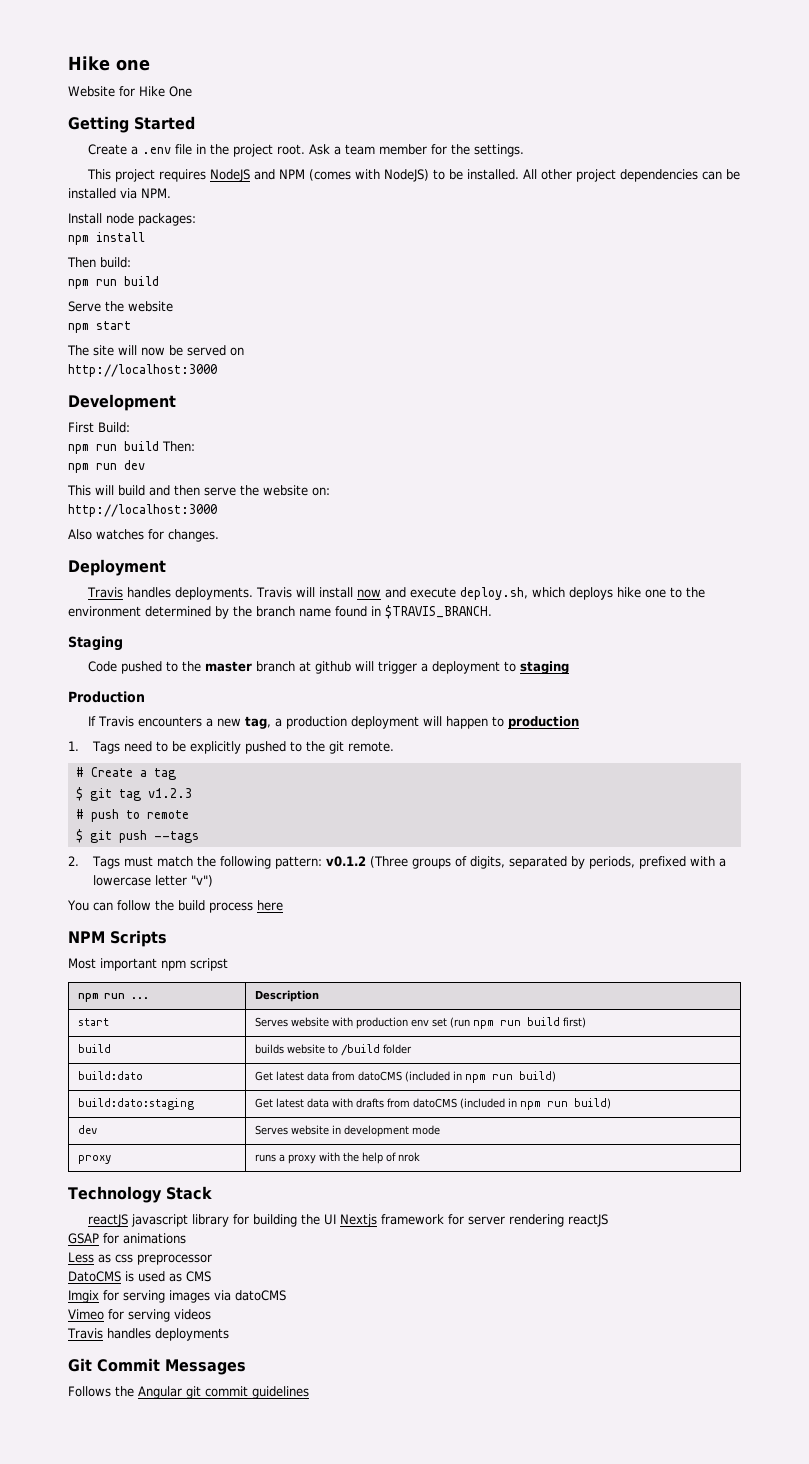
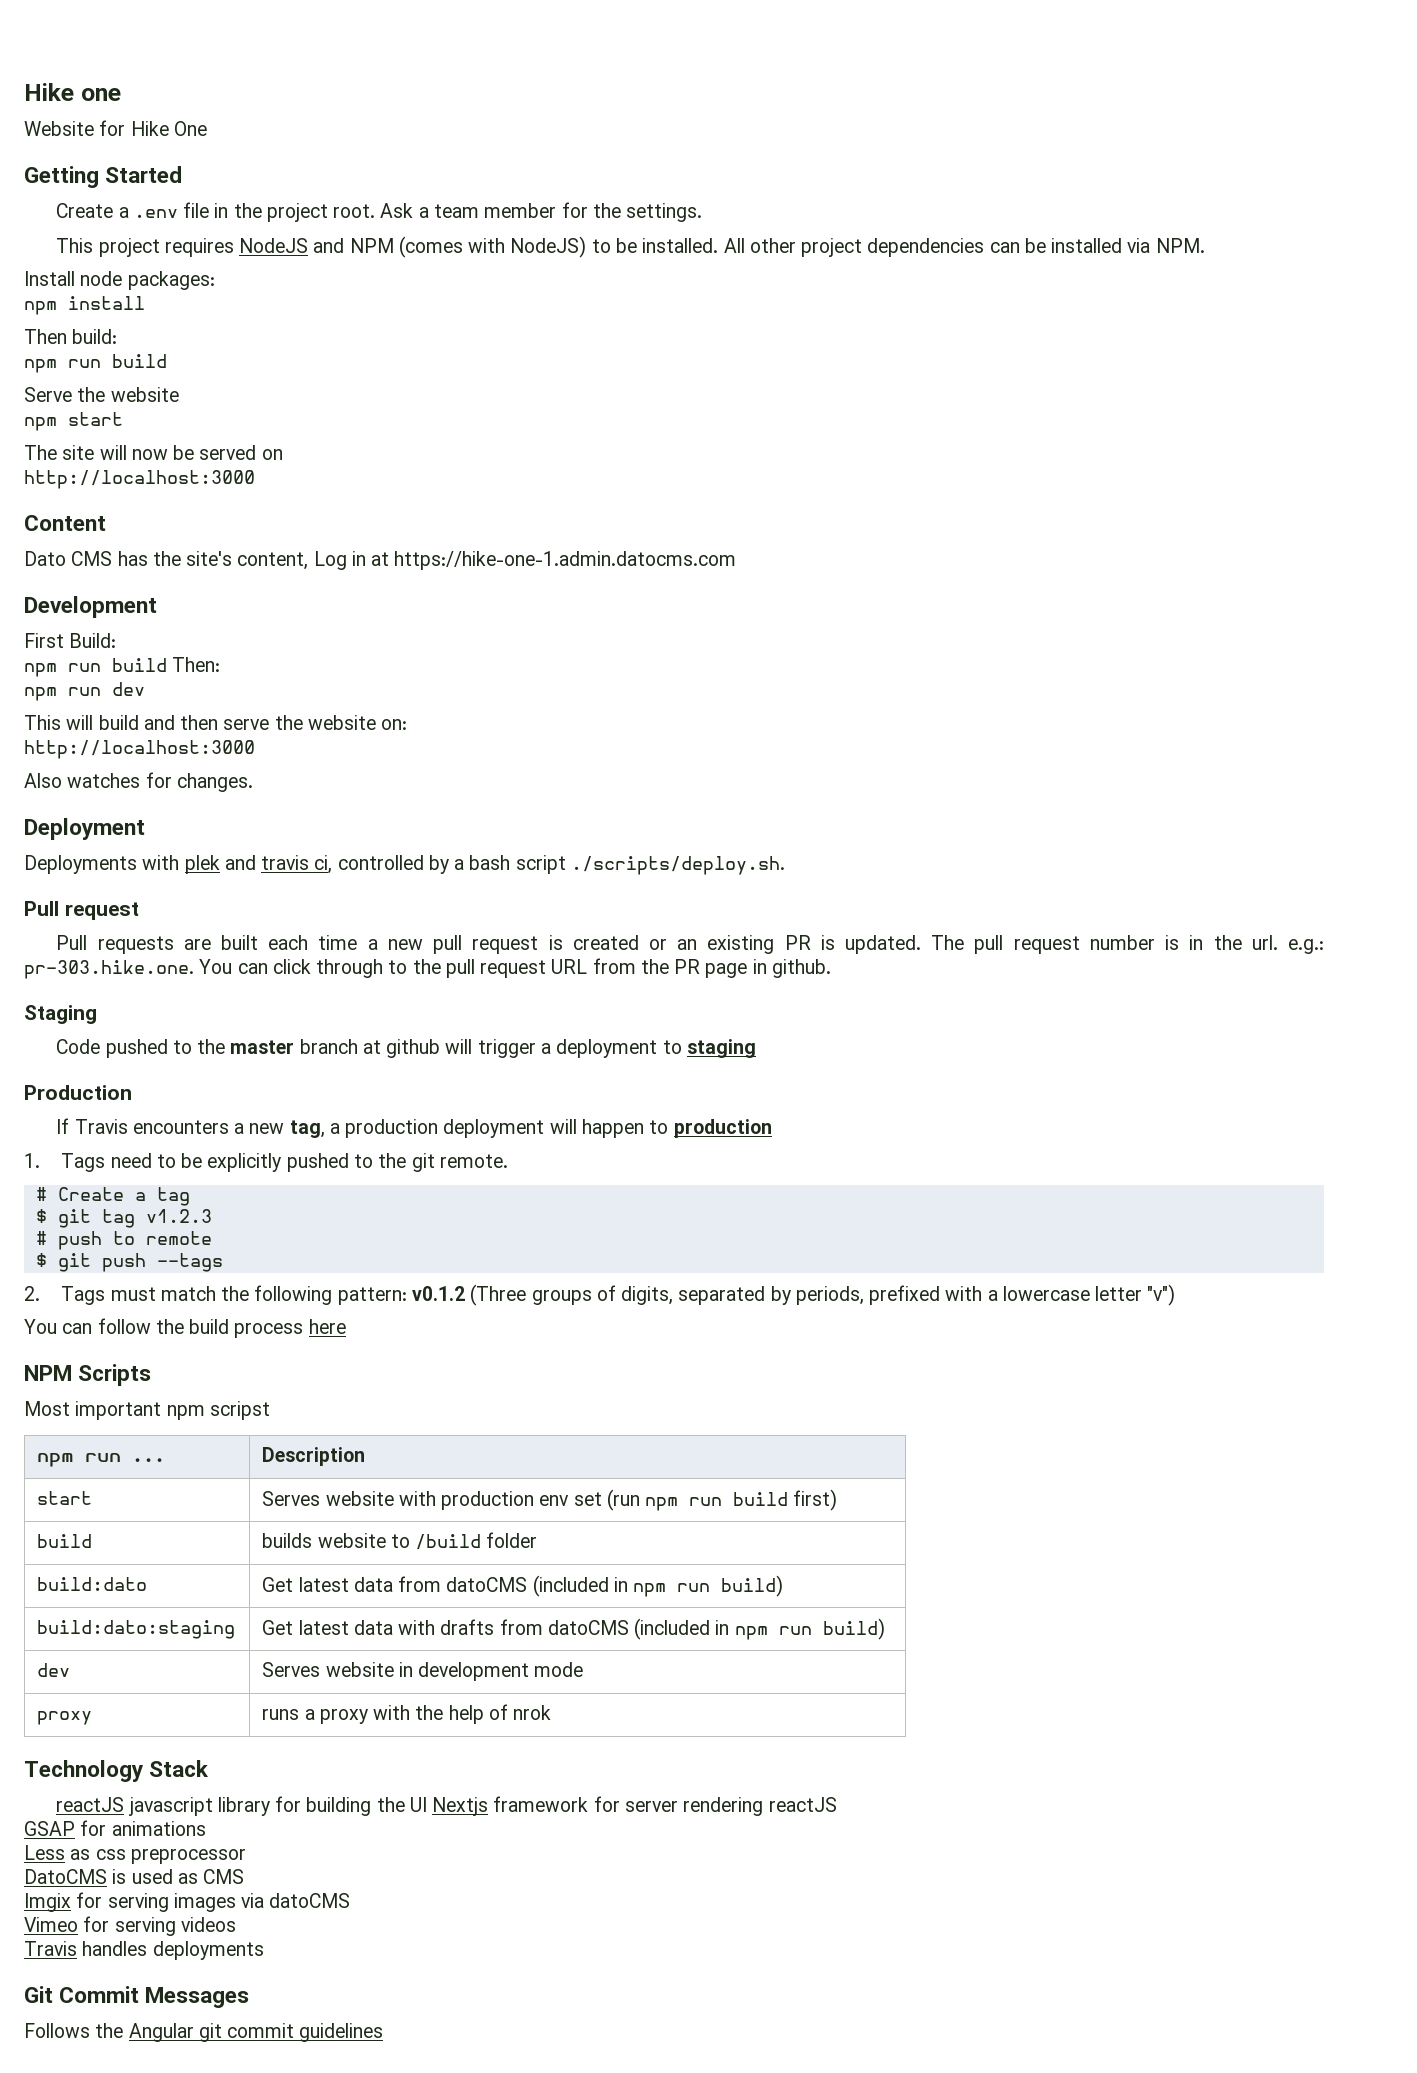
(217, 370) none -> [24,515,106,531] [24,551,737,570] // Content // Dato CMS has the site's content, Log in at https://hike-one-1.admin.datocms.com
[87,587,706,600] [68,605,492,619] Travis handles deployments. Travis will install now and execute deploy.sh, which deploys hike one to the environment determined by the branch name found in $TRAVIS_BRANCH. -> [24,855,785,875] [24,901,139,920] [56,935,1324,954] [24,958,831,979] Deployments with plek and travis ci, controlled by a bash script ./scripts/deploy.sh. // Pull request // Pull requests are built each time a new pull request is created or an existing PR is updated. The pull request number is in the url. e.g.: pr-303.hike.one. You can click through to the pull request URL from the PR page in github.

